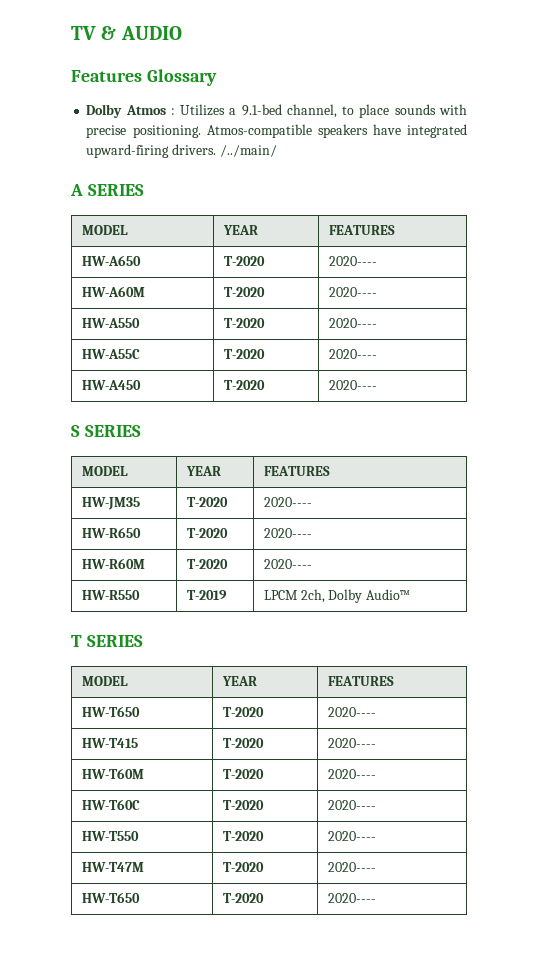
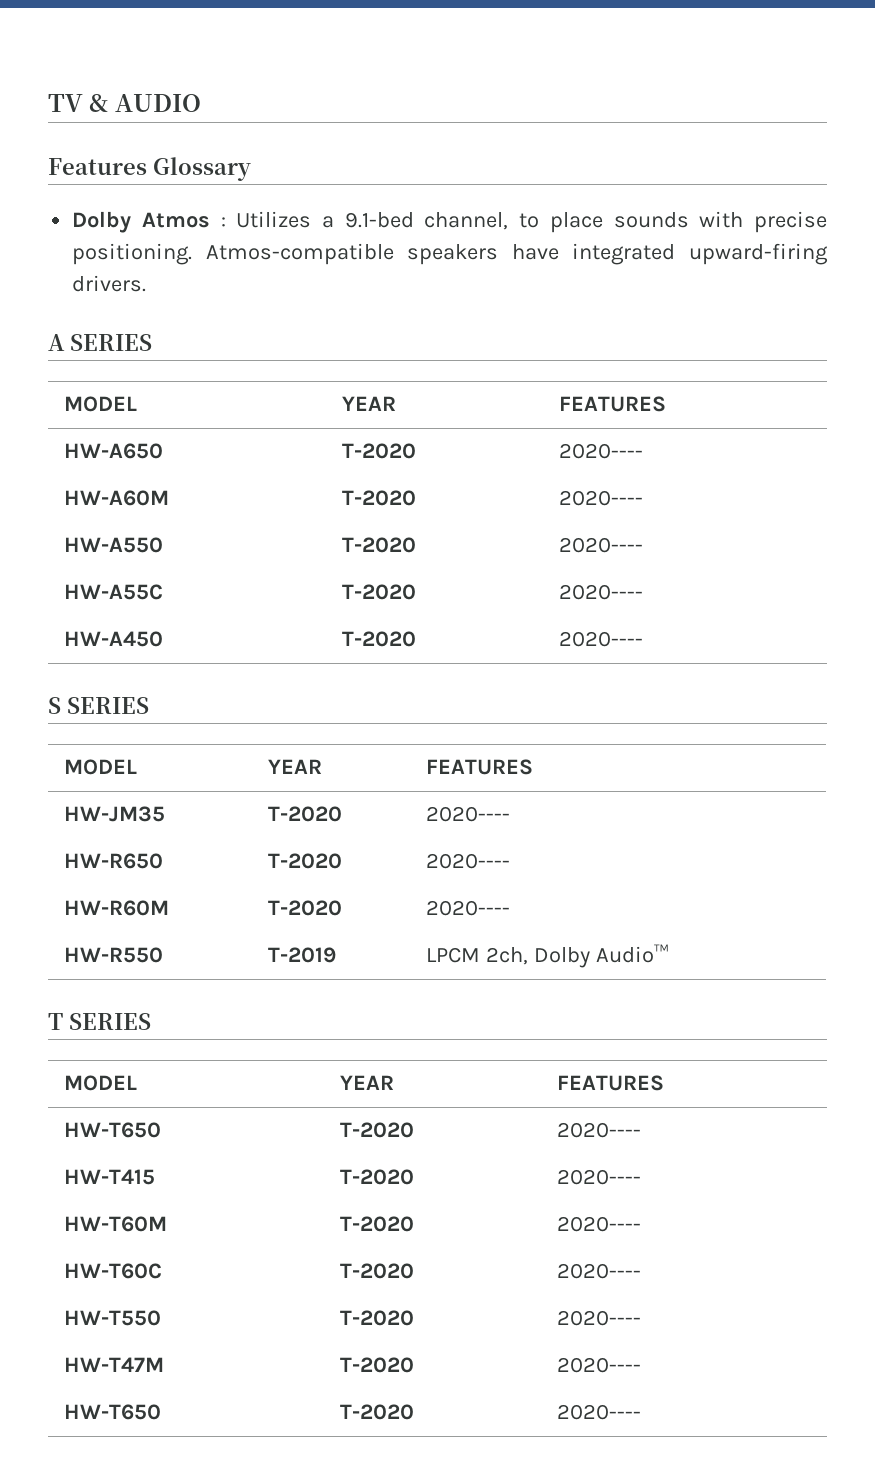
[219,145,277,157] /../main/ -> (147, 283) none

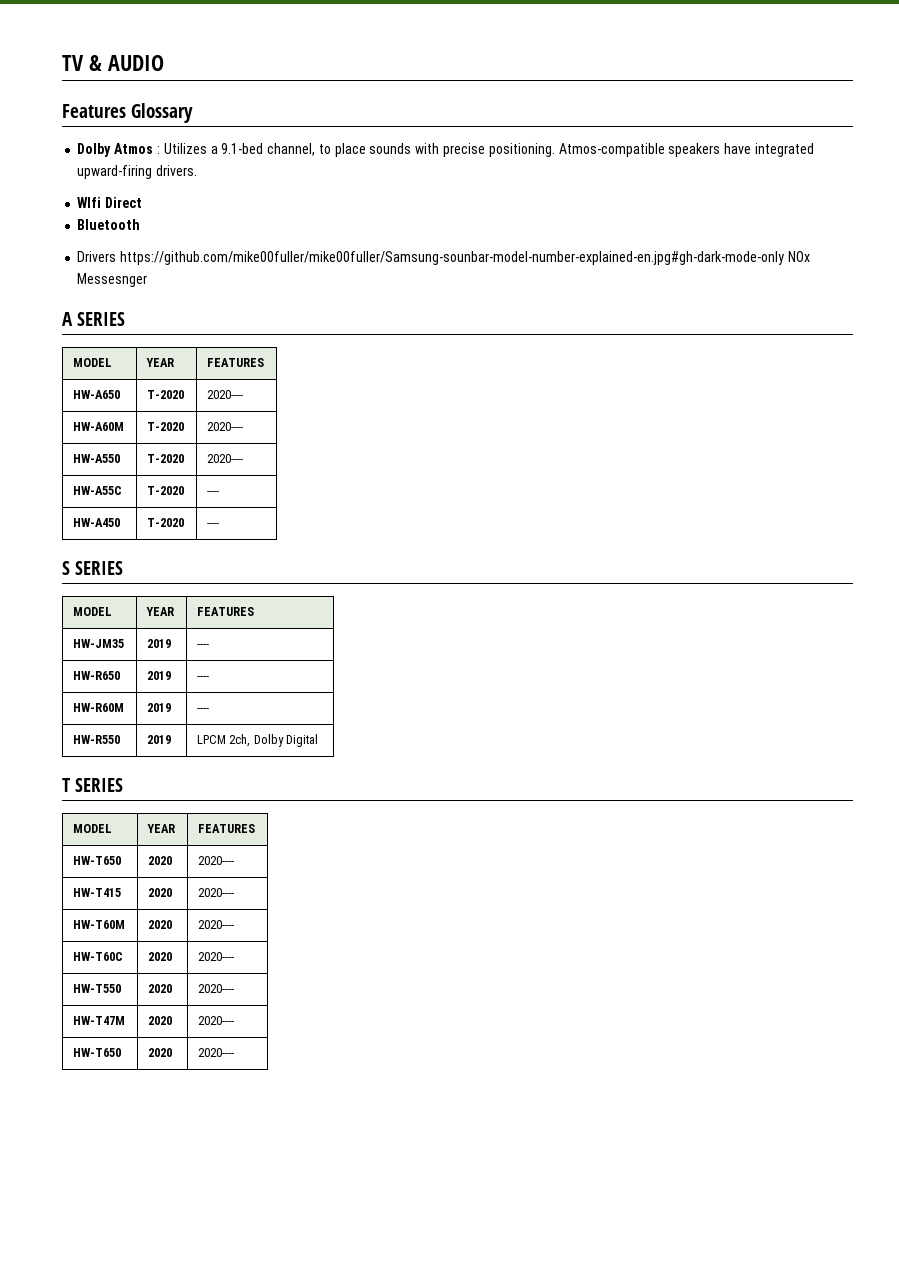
(147, 283) none -> [77,197,143,208] [77,219,141,230] [77,251,810,265] [77,273,148,287] // WIfi Direct // Bluetooth // Drivers https://github.com/mike00fuller/mike00fuller/Samsung-sounbar-model-number-explained-en.jpg#gh-dark-mode-only NOx Messesnger
[559,584,644,600] 2020---- -> [207,491,220,495] ----
[559,631,644,647] 2020---- -> [207,523,220,527] ----
[268,806,343,822] [426,806,511,822] T-2020 | 2020---- -> [147,639,172,648] [197,644,210,648] 2019 | ----
[268,853,343,869] [426,853,511,869] T-2020 | 2020---- -> [147,671,172,680] [197,676,210,680] 2019 | ----
[268,900,343,916] [426,900,511,916] T-2020 | 2020---- -> [147,703,172,712] [197,708,210,712] 2019 | ----
[268,947,337,963] T-2019 -> [147,735,172,744] 2019
[596,944,670,963] Audio™ -> [286,734,319,747] Digital
[340,1122,415,1138] T-2020 -> [148,856,173,865] 2020
[340,1169,415,1185] T-2020 -> [148,888,173,897] 2020
[340,1216,415,1232] T-2020 -> [148,920,173,929] 2020
[340,1263,415,1279] T-2020 -> [148,952,173,961] 2020
[340,1310,415,1326] T-2020 -> [148,984,173,993] 2020
[340,1357,415,1373] T-2020 -> [148,1016,173,1025] 2020
[340,1404,415,1420] T-2020 -> [148,1048,173,1057] 2020

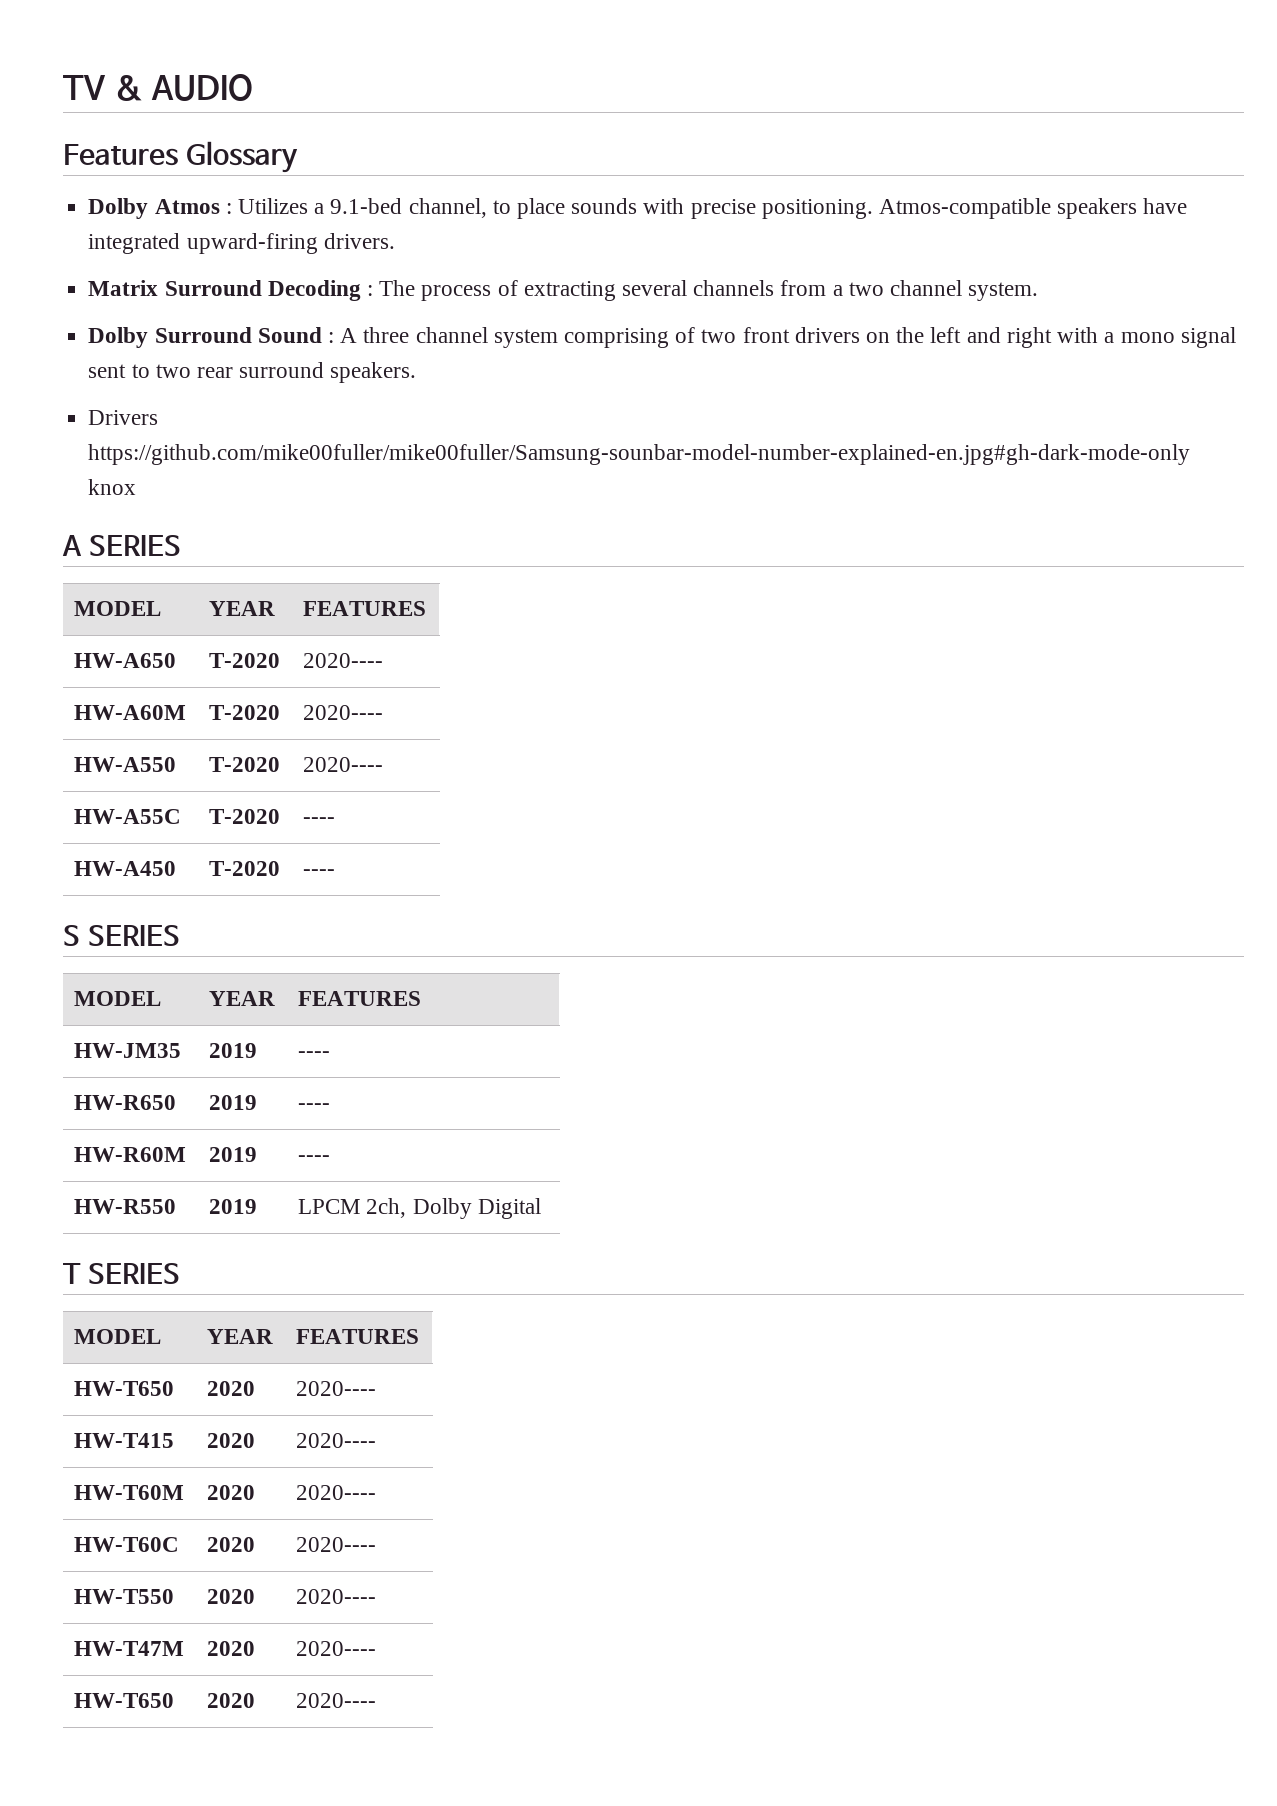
[77,197,143,208] [77,219,141,230] WIfi Direct // Bluetooth -> [88,280,1039,301] [88,327,1236,348] [88,362,417,383] Matrix Surround Decoding : The process of extracting several channels from a two channel system. // Dolby Surround Sound : A three channel system comprising of two front drivers on the left and right with a mono signal sent to two rear surround speakers.
[787,251,810,262] [77,273,148,287] NOx Messesnger -> [88,479,137,495] knox

